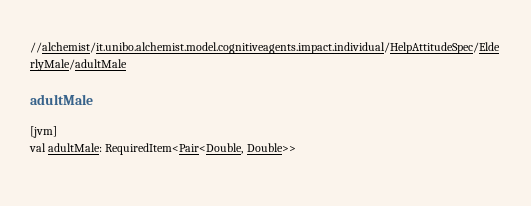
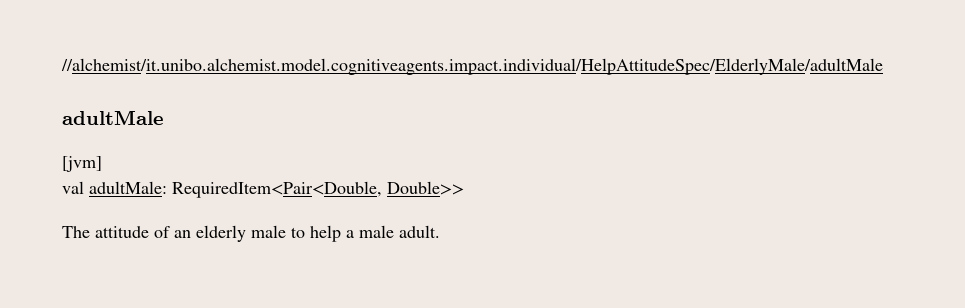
(296, 147) none -> [62,225,440,242] // The attitude of an elderly male to help a male adult.

